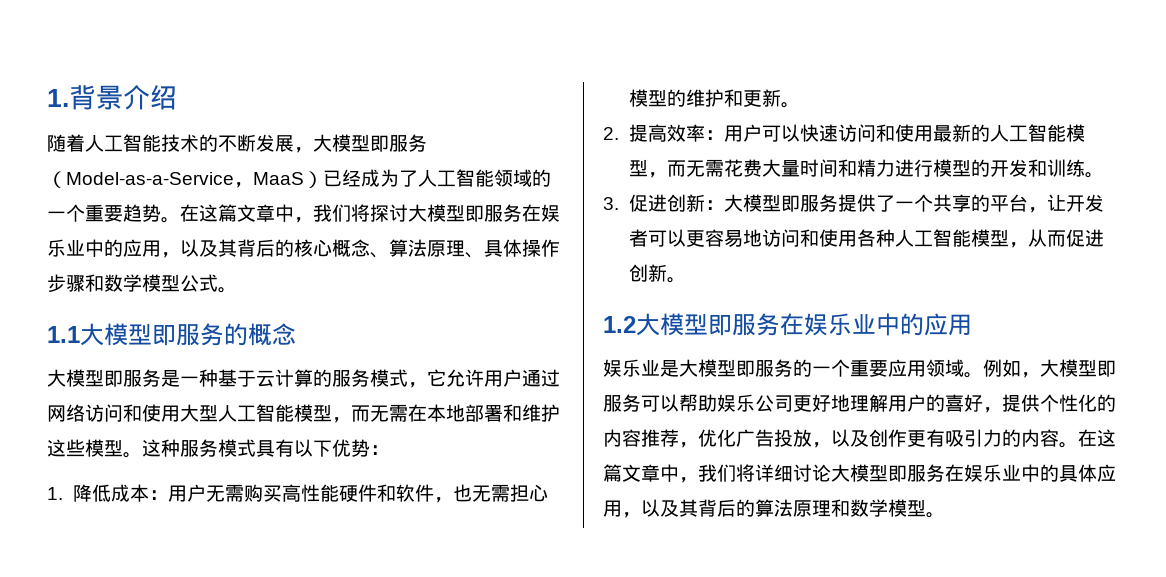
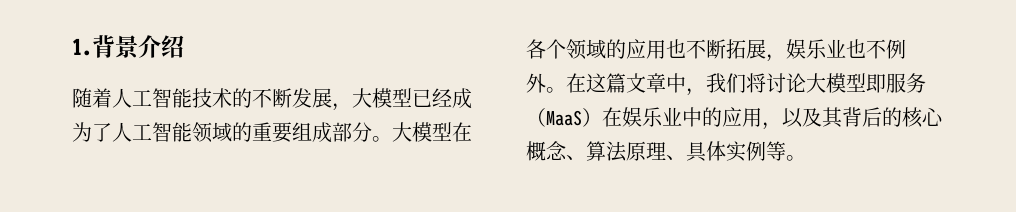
[370,134,427,152] [47,171,323,188] 即服务（Model-as-a-Service，MaaS） -> (412, 97) none
[47,204,522,223] 一个重要趋势。在这篇文章中，我们将探讨大模型即服务 -> [252,122,472,143] [526,39,906,62] [526,73,926,96] [526,108,602,127] 重要组成部分。大模型在各个领域的应用也不断拓展，娱乐业也不例外。在这篇文章中，我们将讨论大模型即服务（MaaS）
[522,239,560,257] [47,274,237,293] [47,323,296,346] [47,369,560,388] [47,404,560,423] [47,439,389,458] [47,484,548,503] [628,89,800,108] [603,124,1085,142] [628,159,1104,178] [603,194,1104,213] [628,229,1104,248] [628,264,686,283] [603,313,972,336] [603,359,1116,378] [603,394,1116,413] [603,429,1116,448] [603,464,1116,483] [603,499,926,518] 操作步骤和数学模型公式。 // 1.1大模型即服务的概念 // 大模型即服务是一种基于云计算的服务模式，它允许用户通过网络访问和使用大型人工智能模型，而无需在本地部署和维护这些模型。这种服务模式具有以下优势： // 1.降低成本：用户无需购买高性能硬件和软件，也无需担心模型的维护和更新。 // 2.提高效率：用户可以快速访问和使用最新的人工智能模型，而无需花费大量时间和精力进行模型的开发和训练。 // 3.促进创新：大模型即服务提供了一个共享的平台，让开发者可以更容易地访问和使用各种人工智能模型，从而促进创新。 // 1.2大模型即服务在娱乐业中的应用 // 娱乐业是大模型即服务的一个重要应用领域。例如，大模型即服务可以帮助娱乐公司更好地理解用户的喜好，提供个性化的内容推荐，优化广告投放，以及创作更有吸引力的内容。在这篇文章中，我们将详细讨论大模型即服务在娱乐业中的具体应用，以及其背后的算法原理和数学模型 -> [726,141,786,162] 实例等

